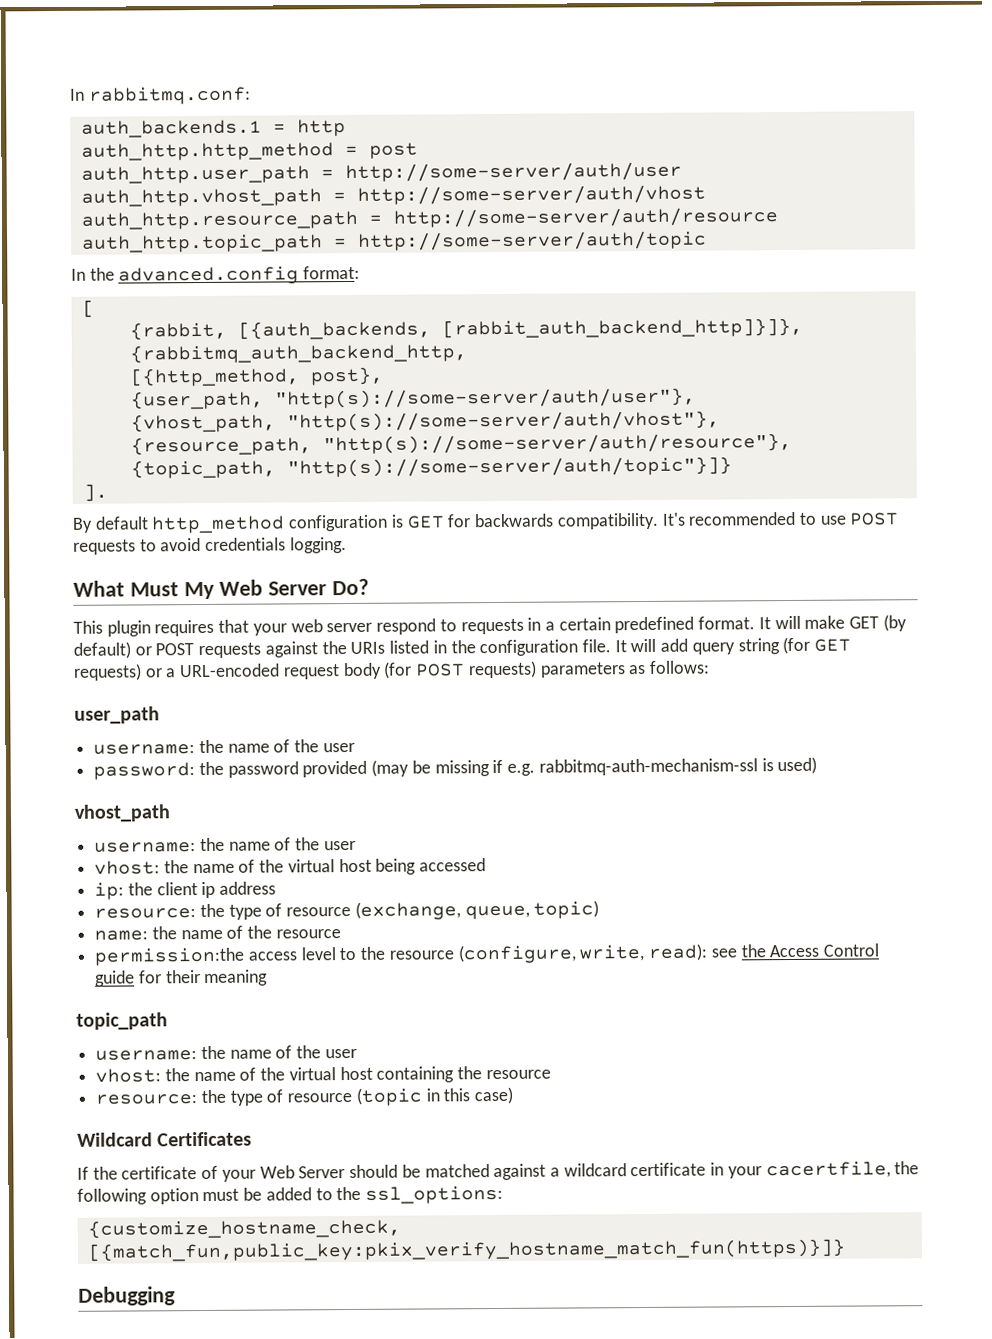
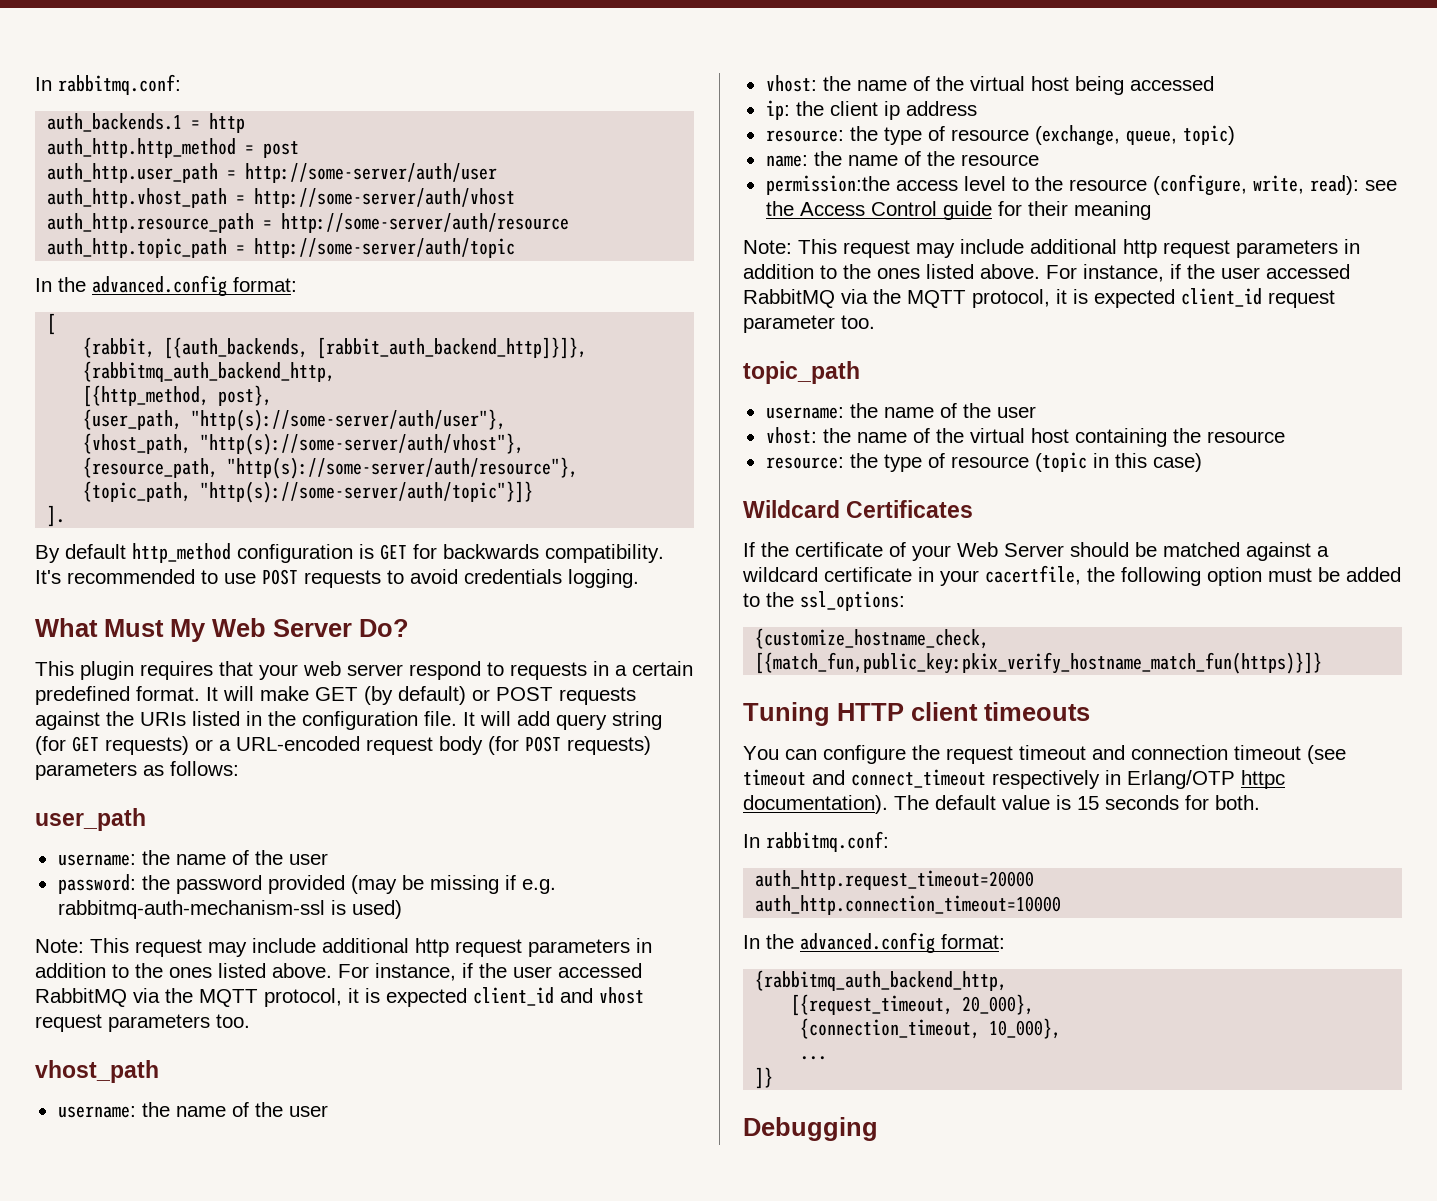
(818, 765) none -> [35,938,652,957] [35,963,642,981] [35,987,644,1007] [35,1014,250,1032] // Note: This request may include additional http request parameters in addition to the ones listed above. For instance, if the user accessed RabbitMQ via the MQTT protocol, it is expected client_id and vhost request parameters too.
(269, 977) none -> [743,239,1360,258] [743,264,1350,282] [743,288,1335,308] [743,315,875,333] // Note: This request may include additional http request parameters in addition to the ones listed above. For instance, if the user accessed RabbitMQ via the MQTT protocol, it is expected client_id request parameter too.
(846, 1250) none -> [743,702,1090,726] [743,745,1346,764] [743,769,1285,789] [743,795,1260,814] [743,831,889,852] [755,870,1035,890] [755,895,1062,915] [743,932,1005,954] [755,970,1008,991] [791,994,1035,1016] [800,1018,1062,1039] [800,1056,828,1060] [755,1067,774,1089] // Tuning HTTP client timeouts // You can configure the request timeout and connection timeout (see timeout and connect_timeout respectively in Erlang/OTP httpc documentation). The default value is 15 seconds for both. // In rabbitmq.conf: // auth_http.request_timeout=20000 // auth_http.connection_timeout=10000 // In the advanced.config format: // {rabbitmq_auth_backend_http, // [{request_timeout, 20_000}, // {connection_timeout, 10_000}, // ... // ]}

